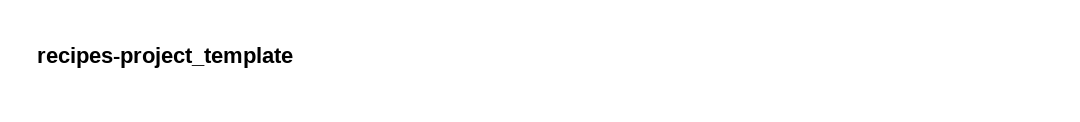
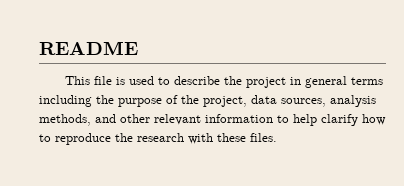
[37,47,293,68] recipes-project_template -> [39,41,138,55] [65,76,384,88] [39,95,376,107] [39,114,386,126] [39,133,277,145] README // This file is used to describe the project in general terms including the purpose of the project, data sources, analysis methods, and other relevant information to help clarify how to reproduce the research with these files.

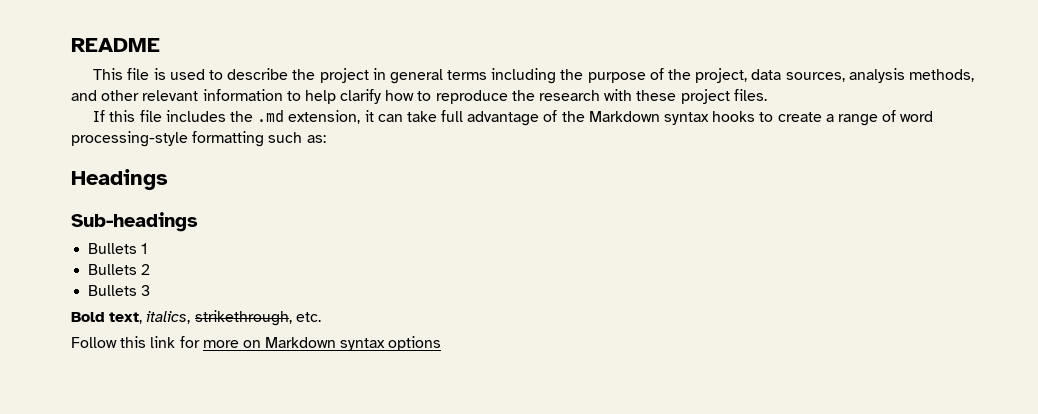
(246, 137) none -> [680,89,730,104] project
(277, 137) none -> [93,110,934,126] [71,131,326,147] [71,169,168,190] [71,212,198,232] [88,243,148,254] [88,264,151,275] [88,285,151,296] [71,310,321,326] [71,336,442,351] // If this file includes the .md extension, it can take full advantage of the Markdown syntax hooks to create a range of word processing-style formatting such as: // Headings // Sub-headings // Bullets 1 // Bullets 2 // Bullets 3 // Bold text, italics, strikethrough, etc. // Follow this link for more on Markdown syntax options

